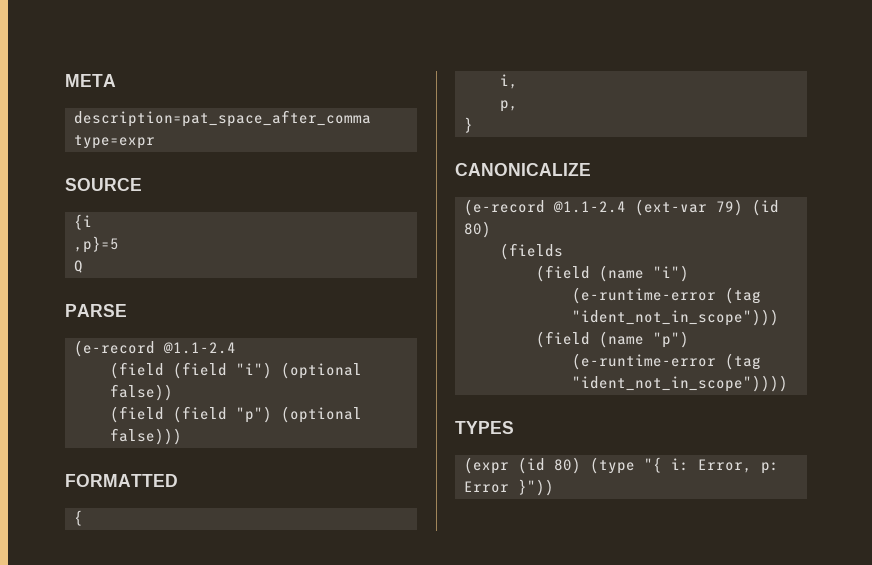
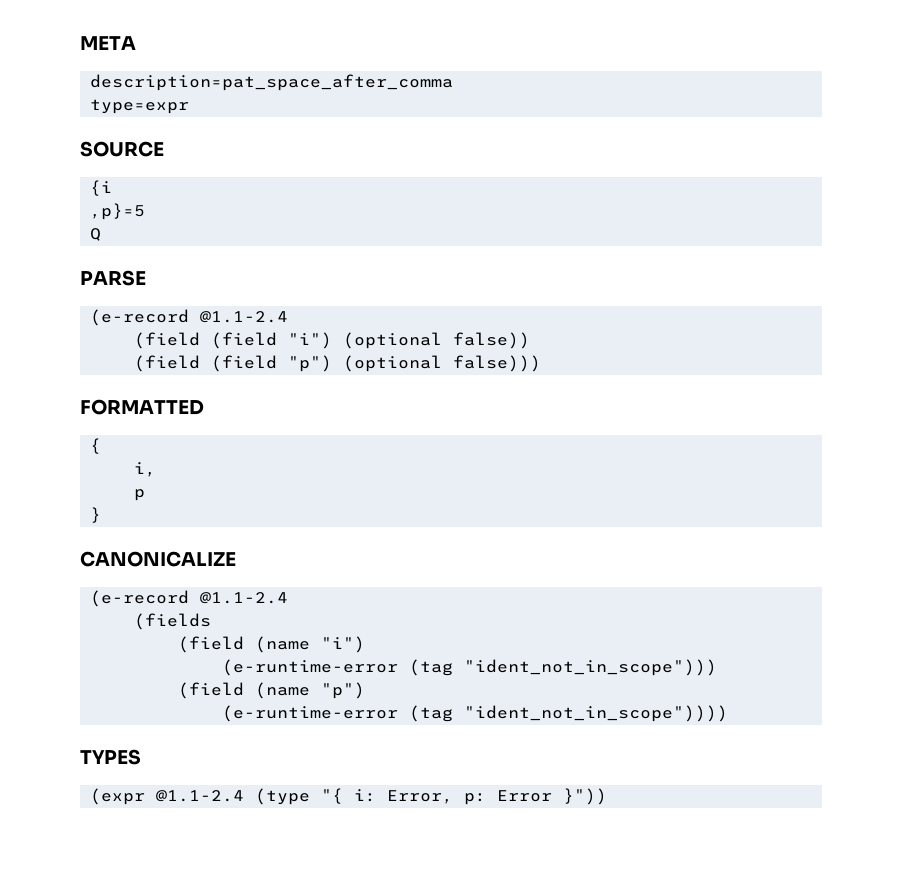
[500,100,518,112] p, -> [133,489,145,501] p
[635,199,779,216] [464,221,491,238] (ext-var 79) (id 80) -> (288, 598) none
[518,457,581,474] (id 80) -> [155,790,244,802] @1.1-2.4

